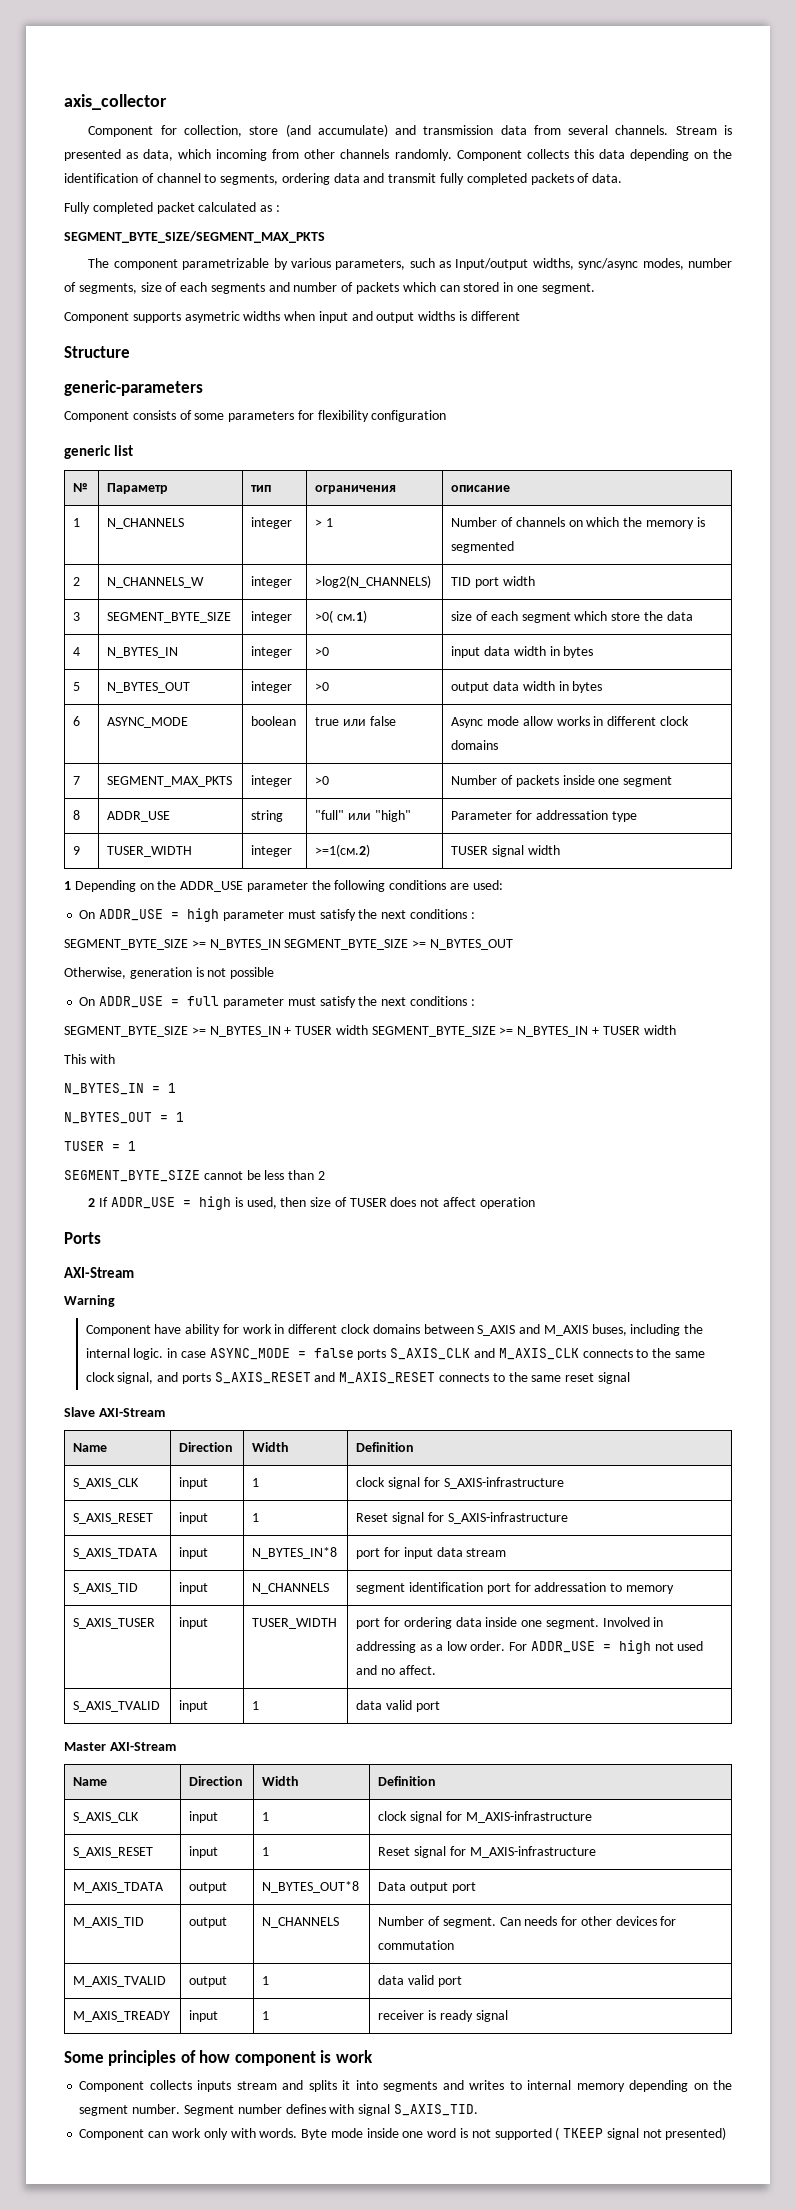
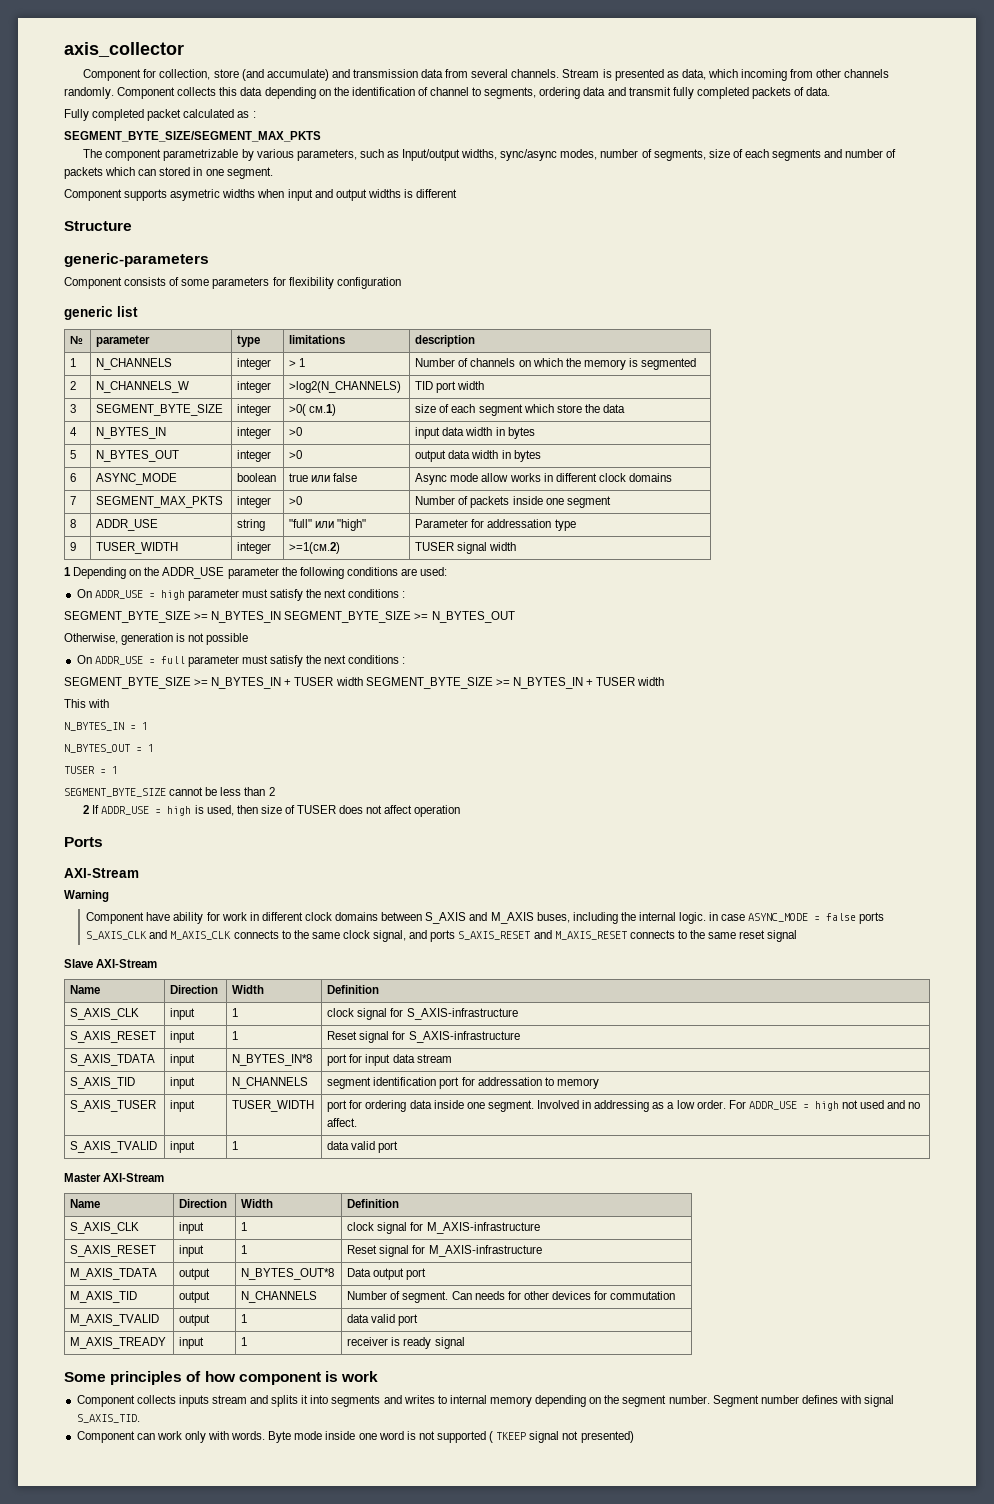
[107,483,169,494] [251,485,272,492] [315,485,397,494] [451,485,511,492] Параметр | тип | ограничения | описание -> [96,335,151,347] [237,335,261,347] [289,335,346,344] [415,335,476,347] parameter | type | limitations | description

